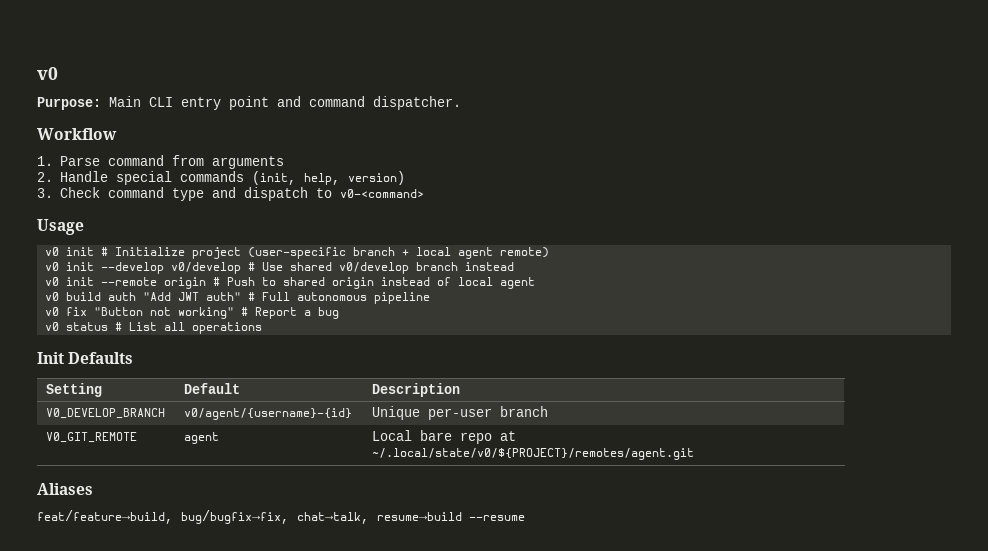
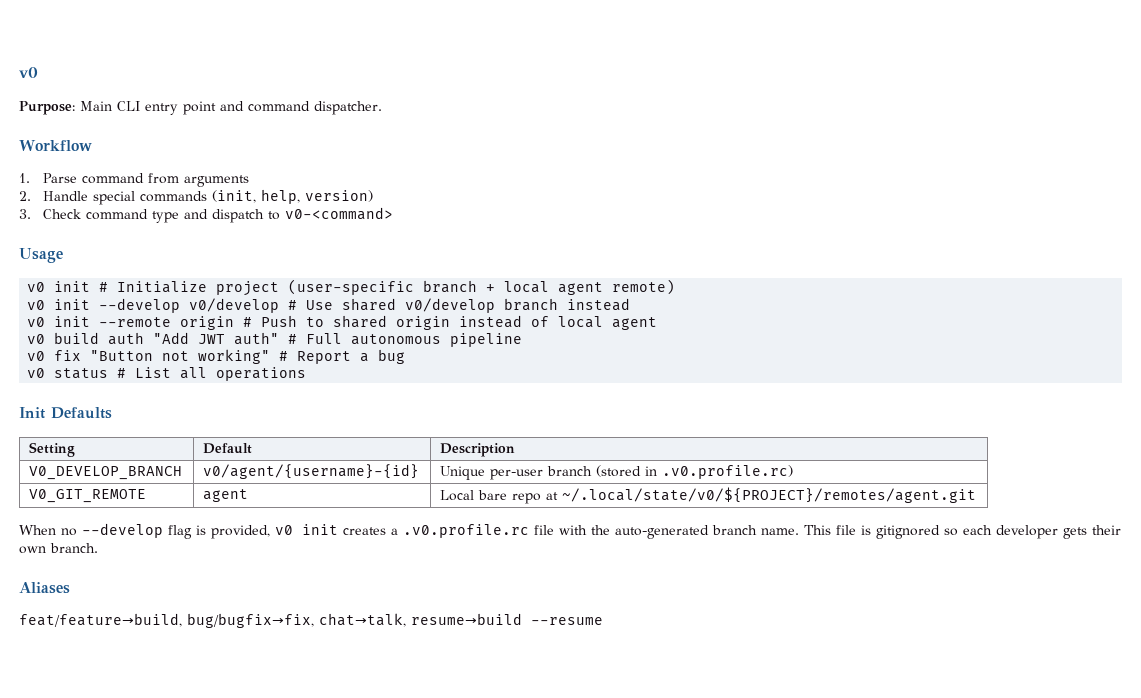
(549, 411) none -> [596,465,794,479] (stored in .v0.profile.rc)
(695, 454) none -> [19,523,1121,539] [19,543,98,554] // When no --develop flag is provided, v0 init creates a .v0.profile.rc file with the auto-generated branch name. This file is gitignored so each developer gets their own branch.

